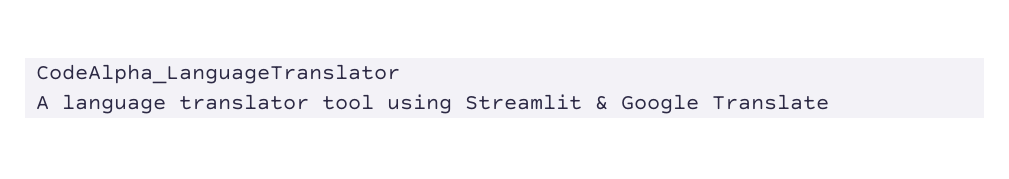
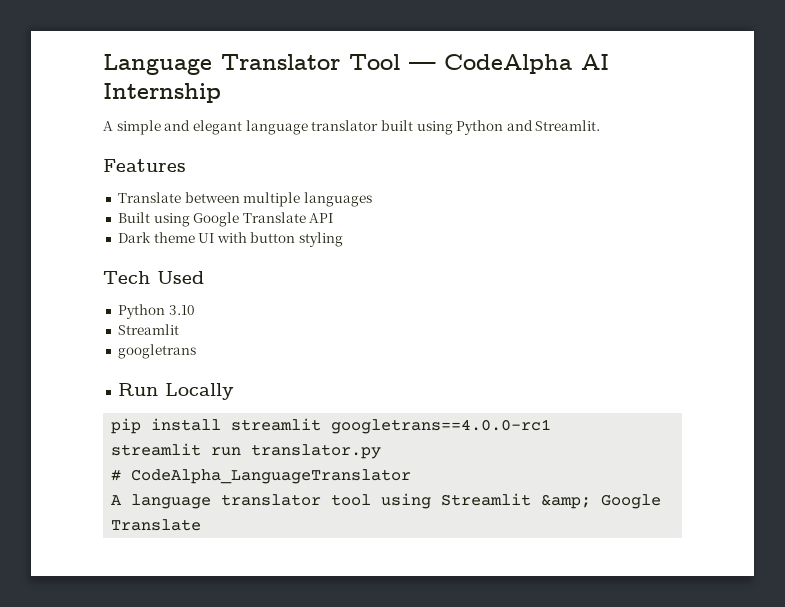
(36, 74) none -> [103,54,609,75] [103,83,221,103] [103,120,601,135] [103,159,186,172] [117,192,372,207] [117,212,334,227] [117,232,344,247] [103,271,204,284] [117,304,195,319] [117,324,179,335] [117,344,196,359] [117,383,234,400] [111,418,552,434] [111,443,382,459] [111,469,122,481] Language Translator Tool — CodeAlpha AI Internship // A simple and elegant language translator built using Python and Streamlit. // Features // Translate between multiple languages // Built using Google Translate API // Dark theme UI with button styling // Tech Used // Python 3.10 // Streamlit // googletrans // Run Locally // pip install streamlit googletrans==4.0.0-rc1 // streamlit run translator.py // #
[595,96,609,110] & -> [541,494,592,509] &amp;

